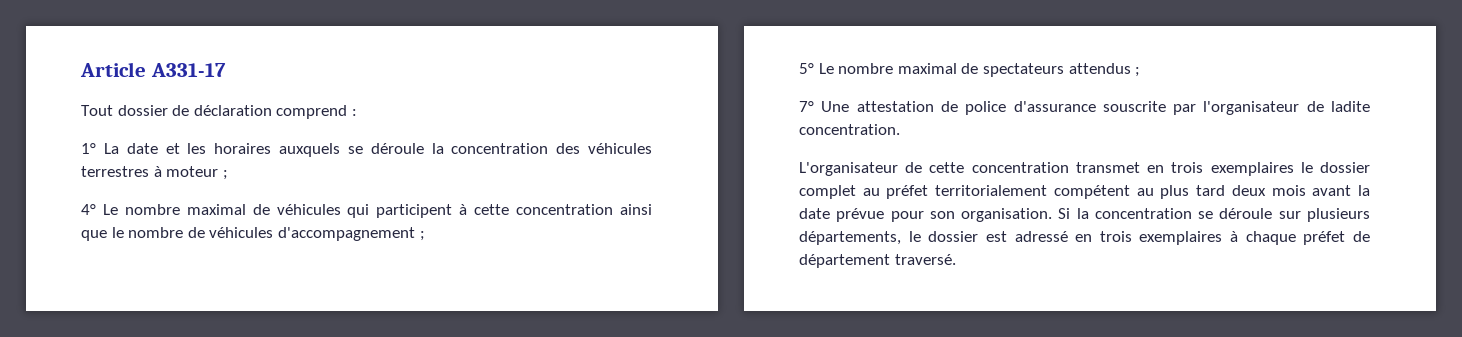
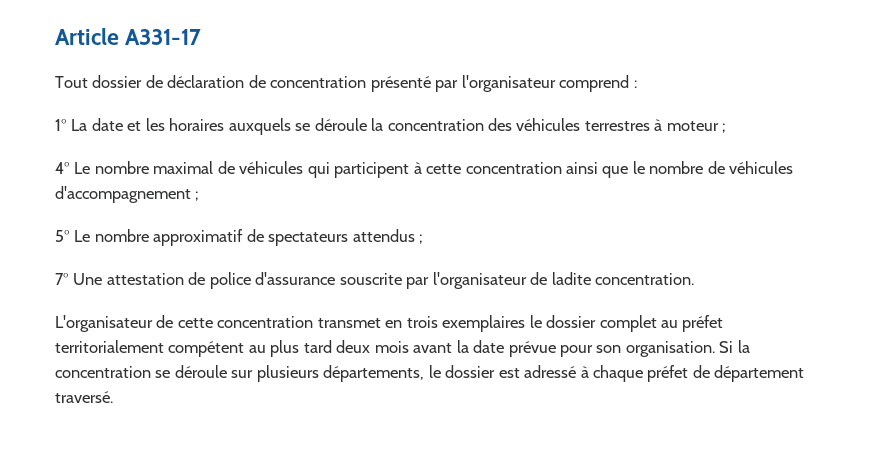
(272, 110) none -> [248,75,556,92] de concentration présenté par l'organisateur
[897,63,957,74] maximal -> [153,229,244,246] approximatif
[1075,231,1223,245] en trois exemplaires -> (577, 371) none

